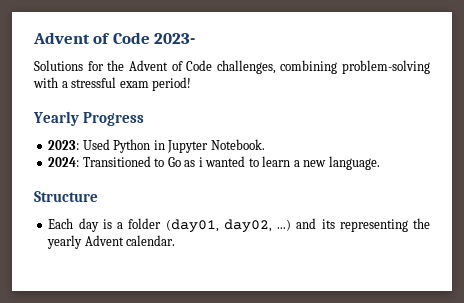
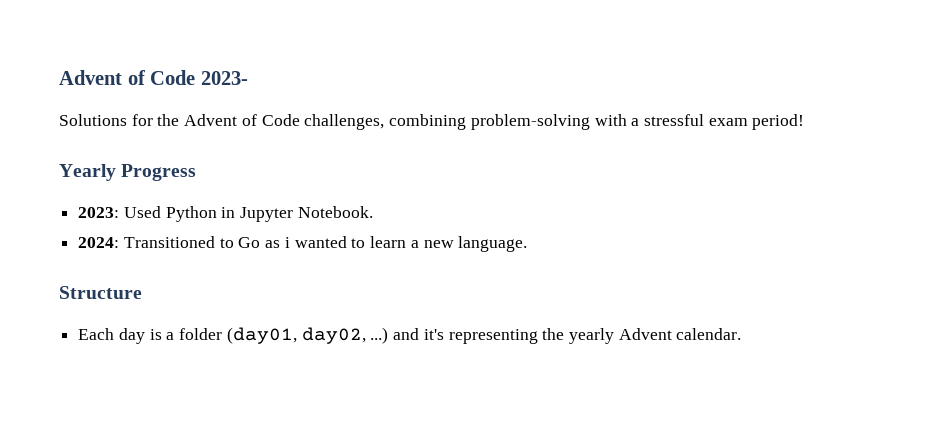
[321,219,335,229] its -> [423,329,444,340] it's

